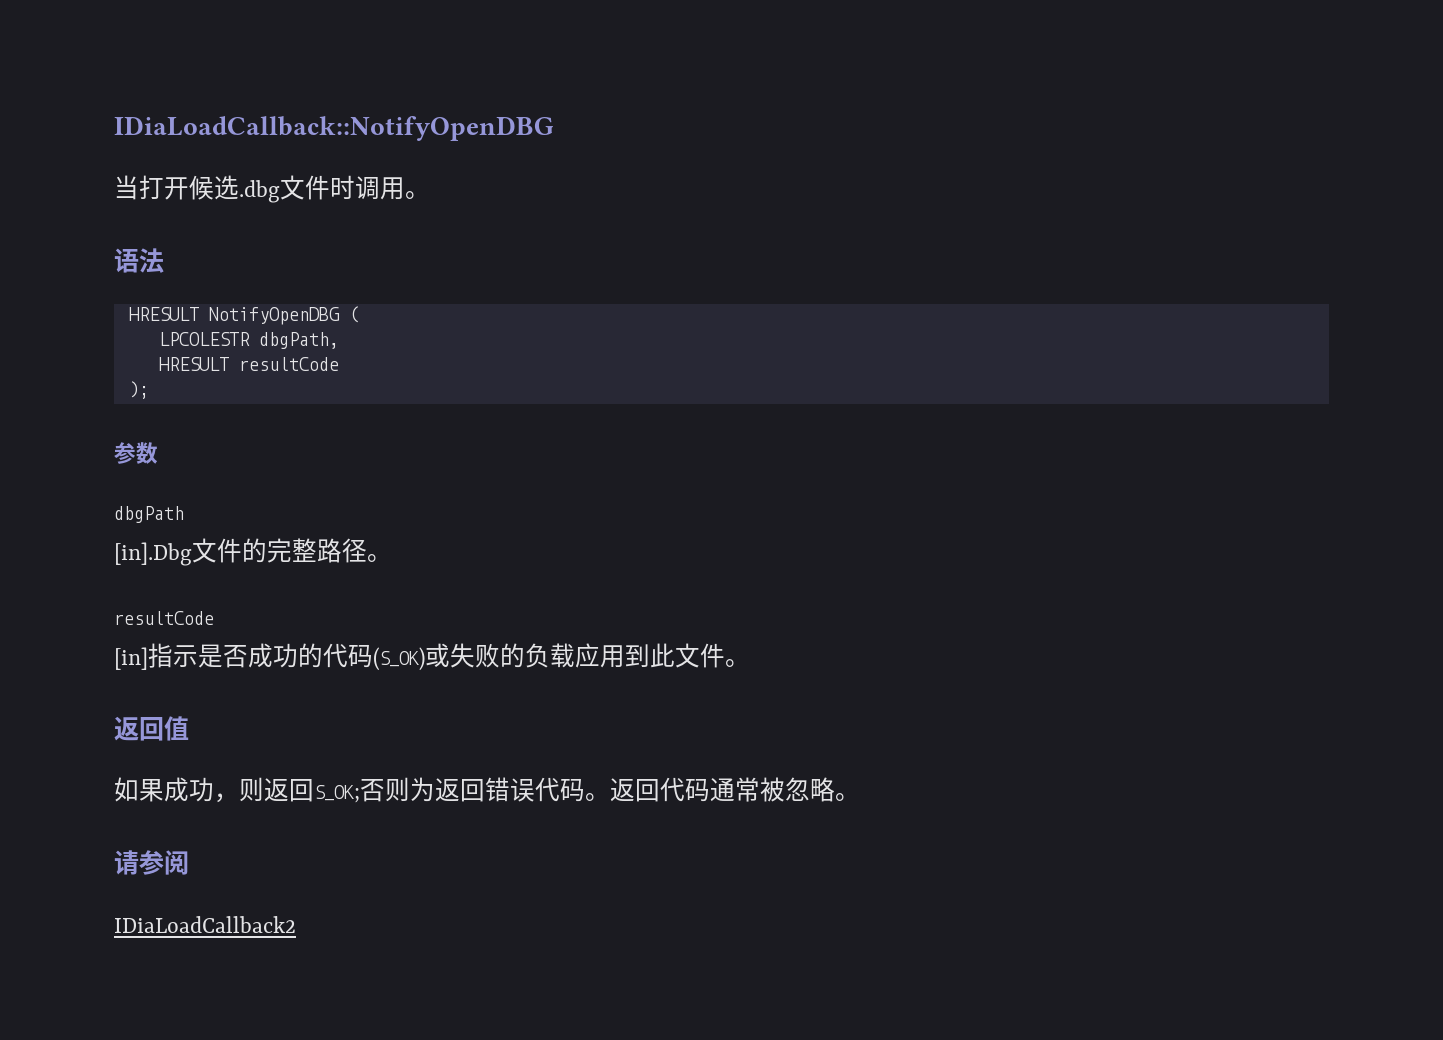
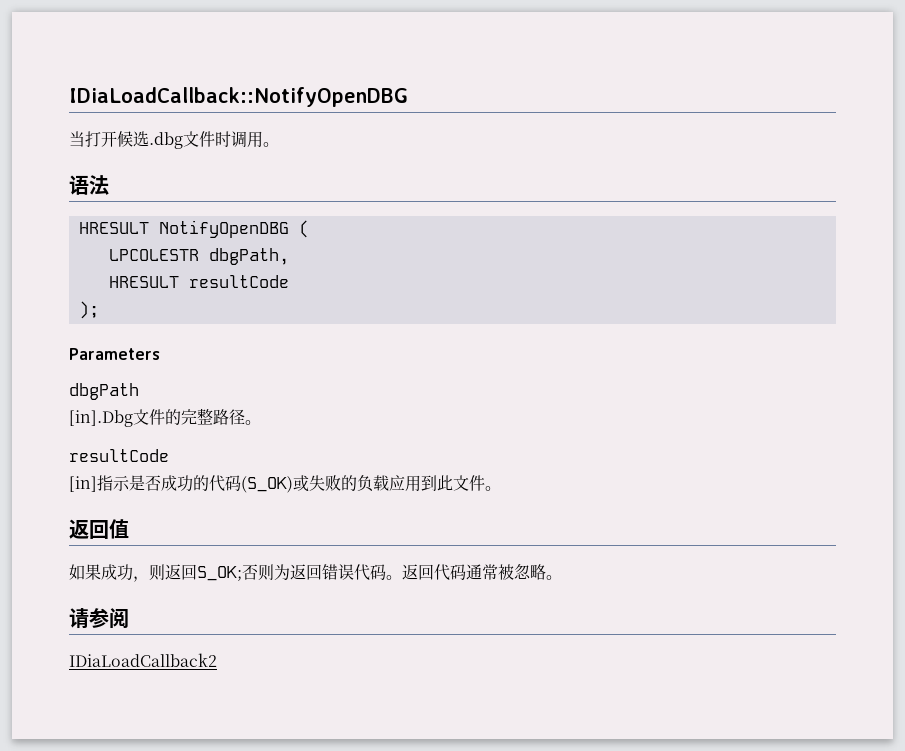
[114,442,158,464] 参数 -> [69,348,160,360] Parameters

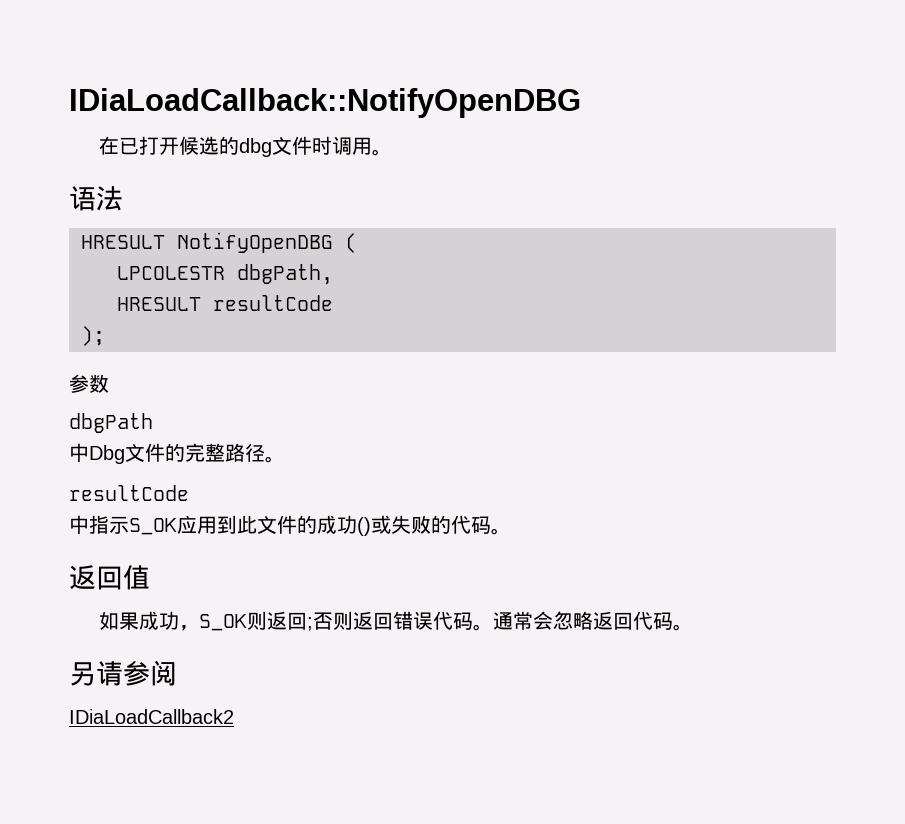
[69,131,85,147] 当 -> [98,136,139,155] 在已
[149,132,183,149] .dbg -> [218,136,272,157] 的dbg
[69,348,160,360] Parameters -> [69,374,109,393] 参数
[69,410,133,427] [in].Dbg -> [69,443,125,464] 中Dbg
[69,475,485,493] [in]指示是否成功的代码(S_OK)或失败的负载应用到此文件 -> [69,515,491,536] 中指示S_OK应用到此文件的成功()或失败的代码
[149,564,562,581] 则返回S_OK;否则为返回错误代码。返回代码通常被忽略。 // -> [198,611,693,631] [69,662,96,686] S_OK则返回;否则返回错误代码。通常会忽略返回代码。 // 另

